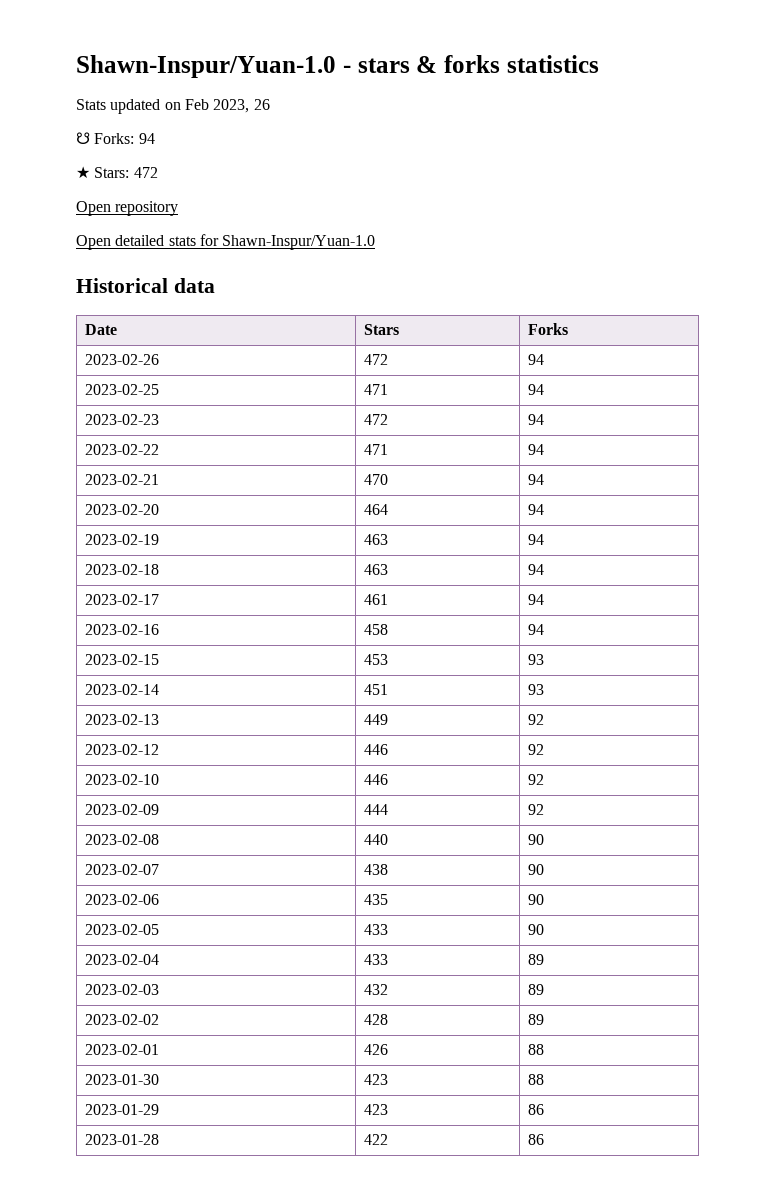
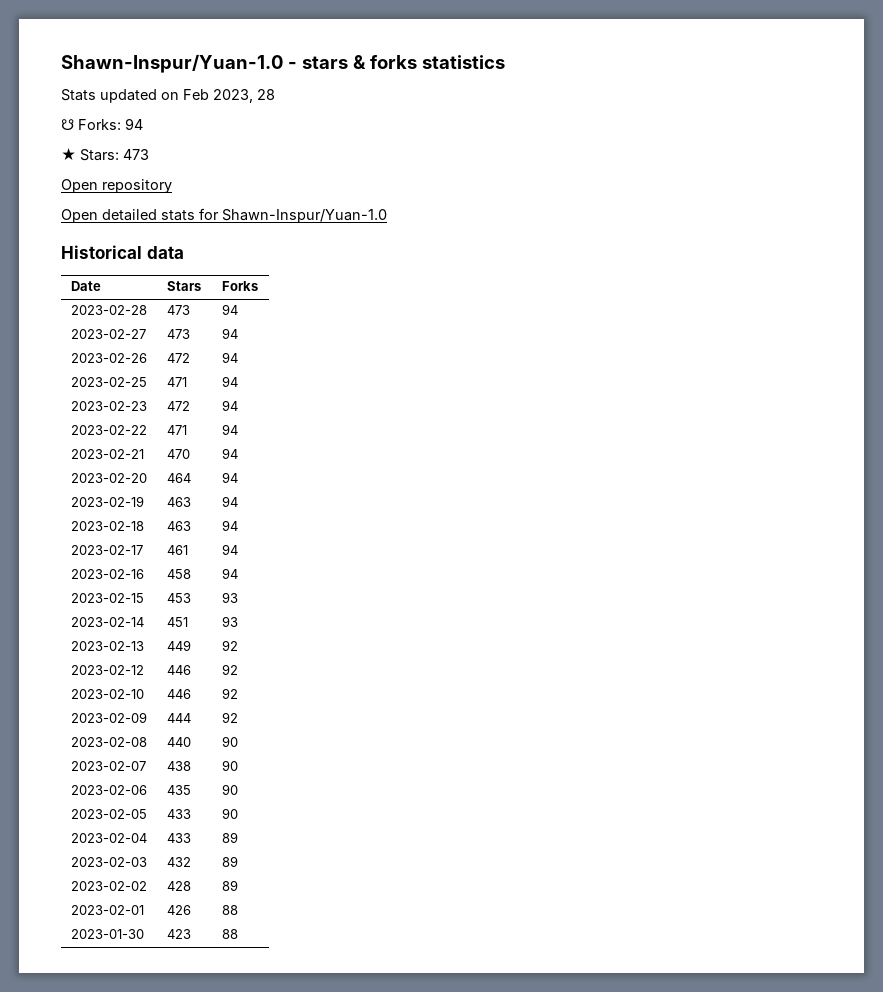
[253,99,270,110] 26 -> [257,89,275,100] 28
[133,167,158,178] 472 -> [123,149,149,160] 473
(569, 329) none -> [70,305,147,315] [166,305,190,315] [221,304,238,315] [70,329,146,339] [166,329,190,339] [221,328,238,339] // 2023-02-28 | 473 | 94 // 2023-02-27 | 473 | 94
[85,1104,160,1115] [364,1104,389,1115] [528,1104,545,1115] [85,1134,160,1145] [364,1134,389,1145] [528,1134,545,1145] // 2023-01-29 | 423 | 86 // 2023-01-28 | 422 | 86 -> (238, 934) none

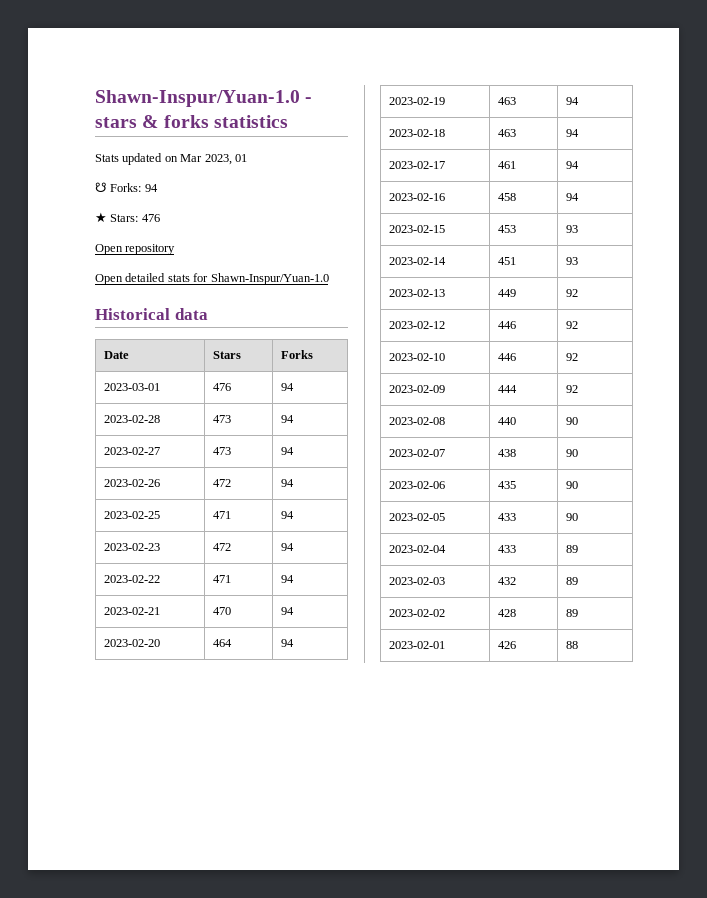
[183,89,275,103] Feb 2023, 28 -> [180,154,247,165] Mar 2023, 01
[123,149,149,160] 473 -> [141,214,160,222] 476
(258, 286) none -> [103,383,160,391] [212,383,231,391] [280,383,294,391] // 2023-03-01 | 476 | 94
[70,929,144,939] [166,929,191,939] [221,929,238,939] // 2023-01-30 | 423 | 88 -> (578, 645) none

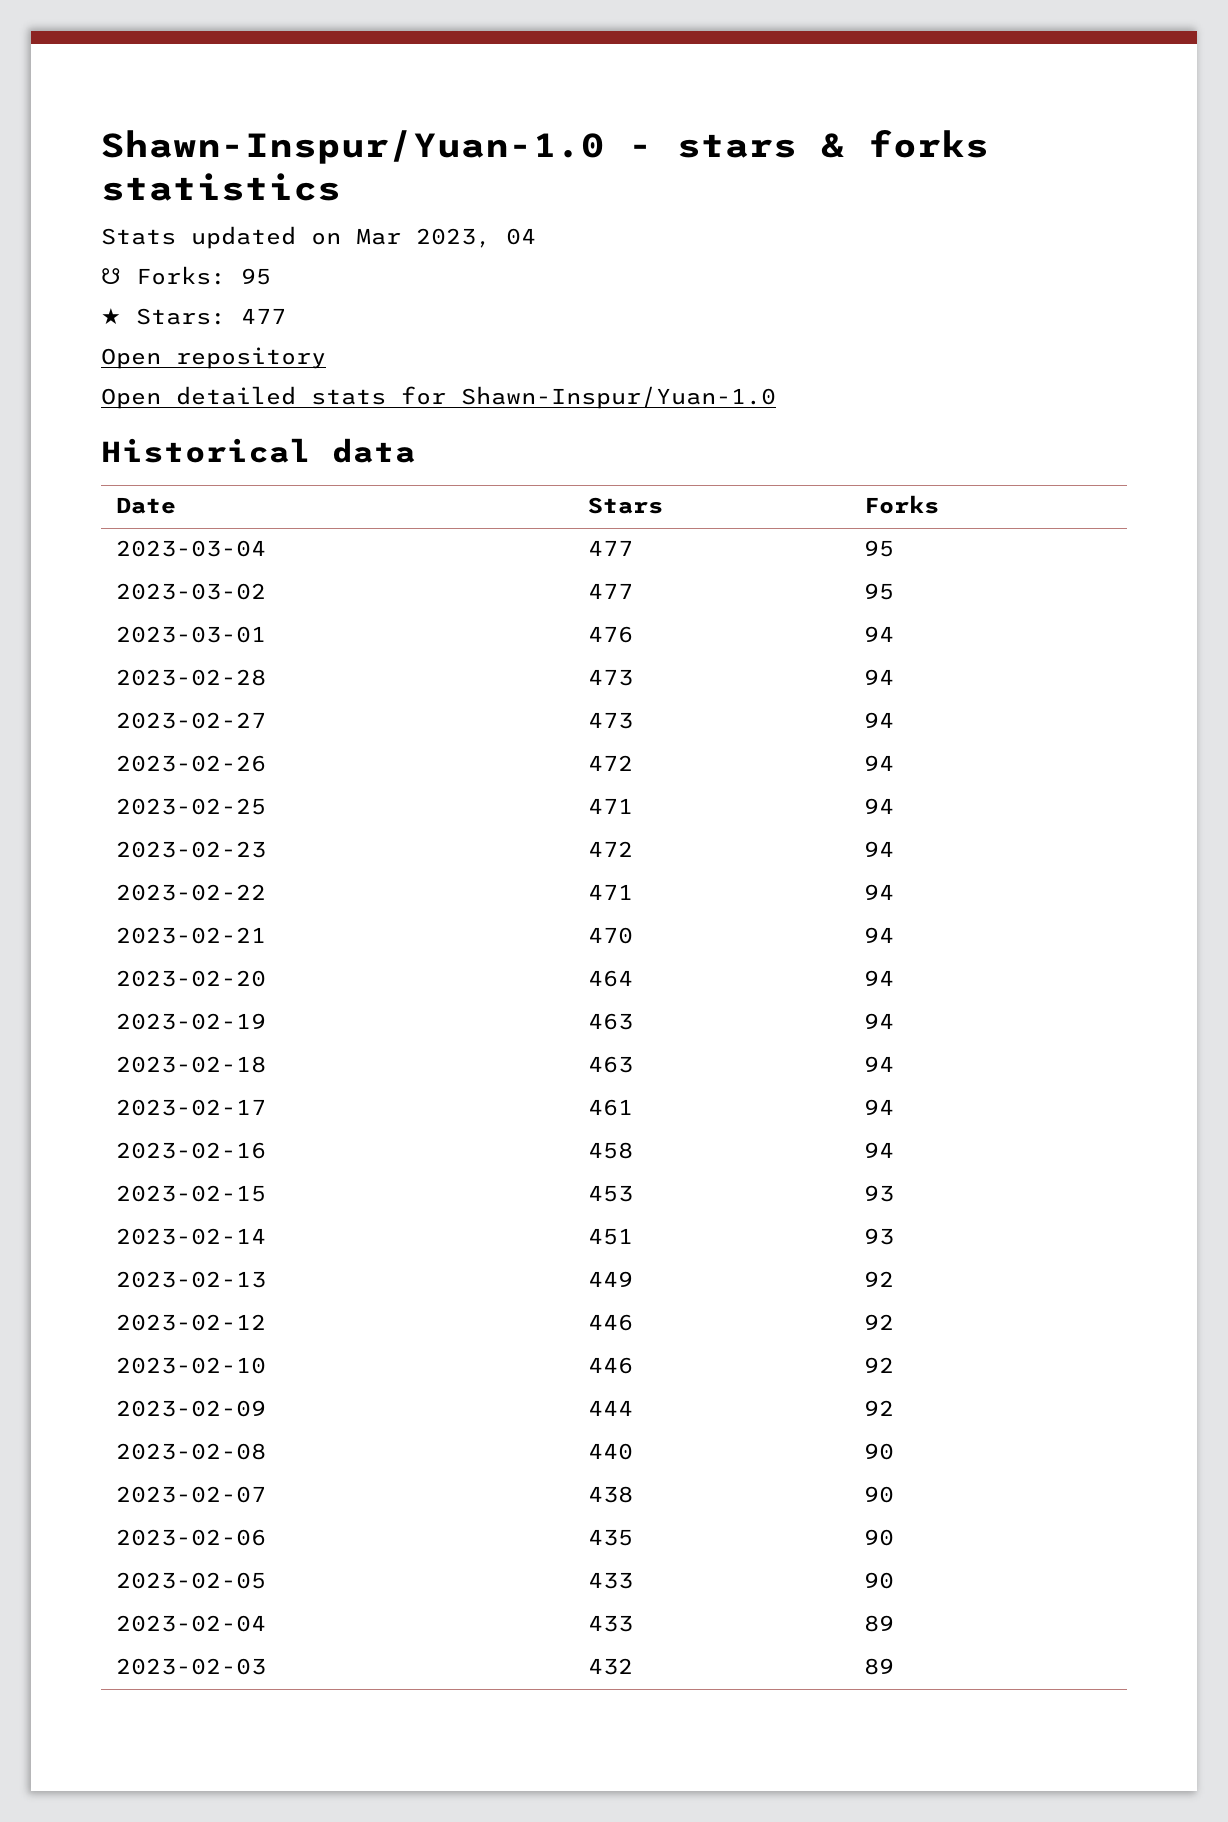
[234,154,247,162] 01 -> [506,228,536,245] 04
[144,184,158,192] 94 -> [241,268,271,285] 95
[141,214,160,222] 476 -> [241,308,286,324] 477
(313, 354) none -> [115,540,266,557] [587,540,633,556] [863,540,894,557] [115,583,266,600] [587,583,633,599] [863,583,894,600] // 2023-03-04 | 477 | 95 // 2023-03-02 | 477 | 95
[388,609,445,617] [497,609,516,617] [565,609,578,617] [388,641,445,649] [497,641,516,649] [565,641,578,649] // 2023-02-02 | 428 | 89 // 2023-02-01 | 426 | 88 -> (894, 1666) none

